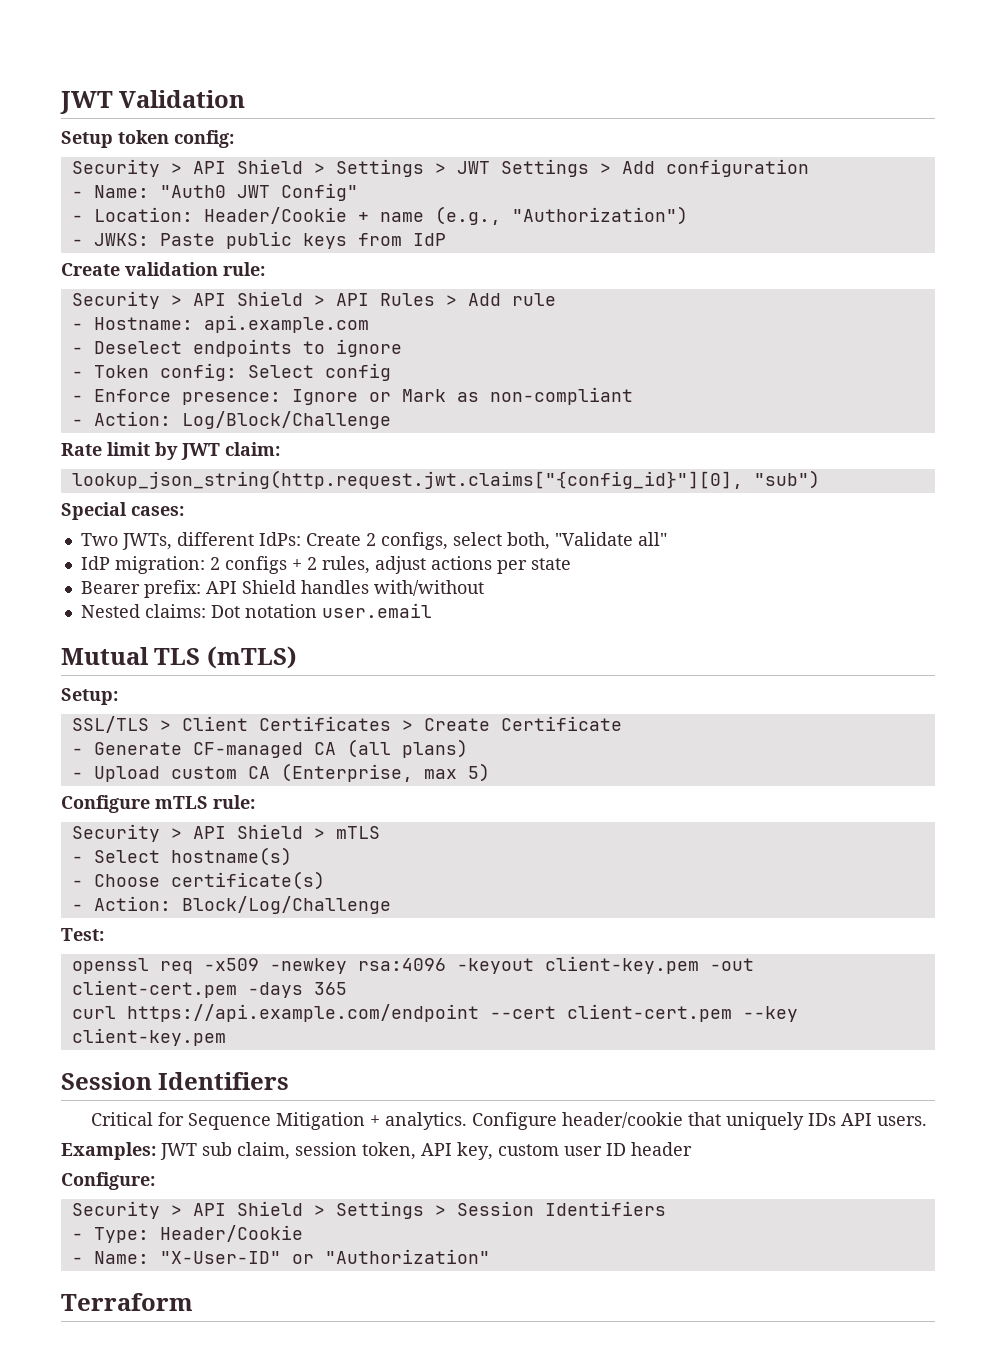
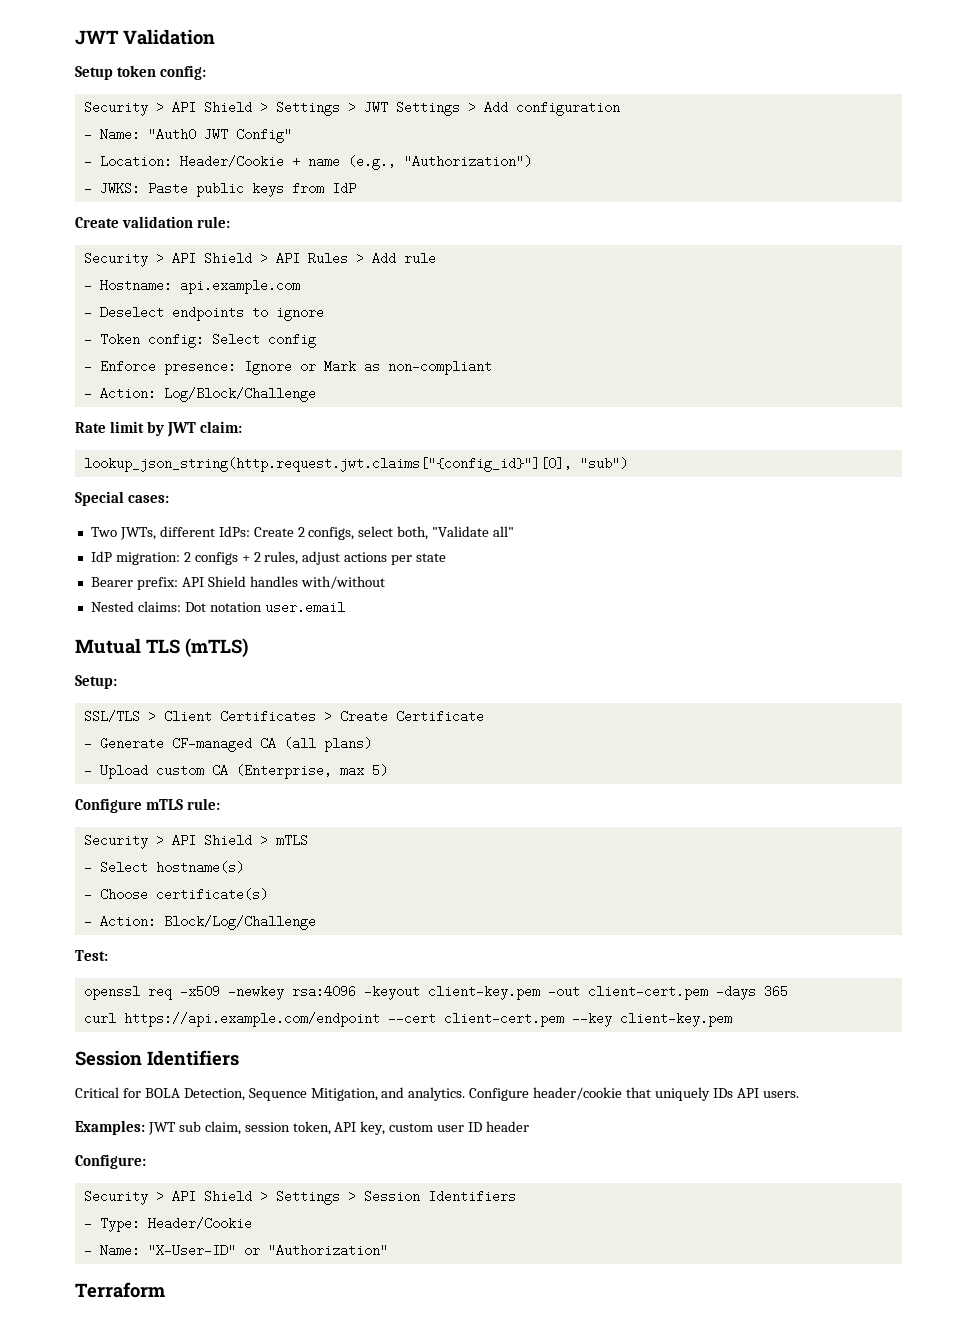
[187,1112,380,1130] Sequence Mitigation + -> [144,1087,405,1101] BOLA Detection, Sequence Mitigation, and

